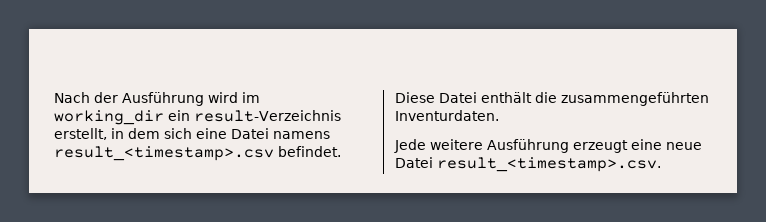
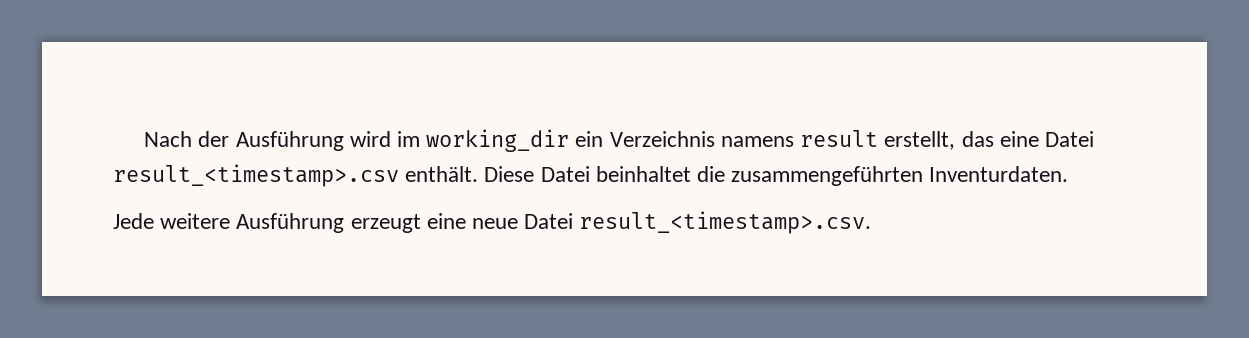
[194,110,341,122] [54,128,330,140] [54,146,341,161] result-Verzeichnis erstellt, in dem sich eine Datei namens result_<timestamp>.csv befindet. -> [609,130,1094,150] [113,164,479,187] Verzeichnis namens result erstellt, das eine Datei result_<timestamp>.csv enthält.
[481,92,532,103] enthält -> [595,166,691,182] beinhaltet

